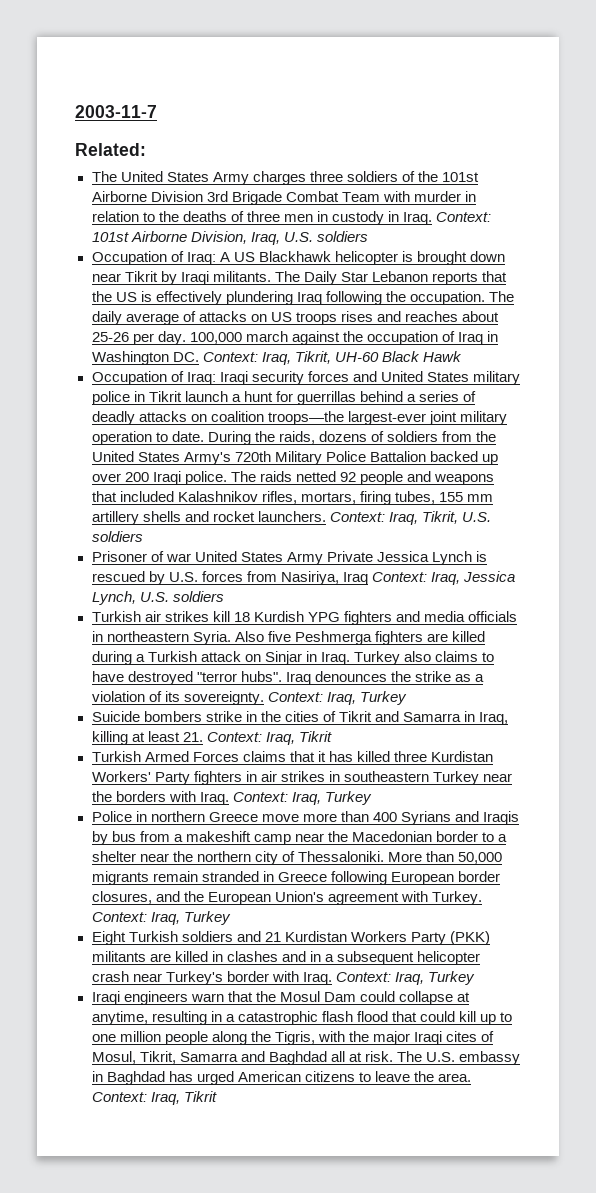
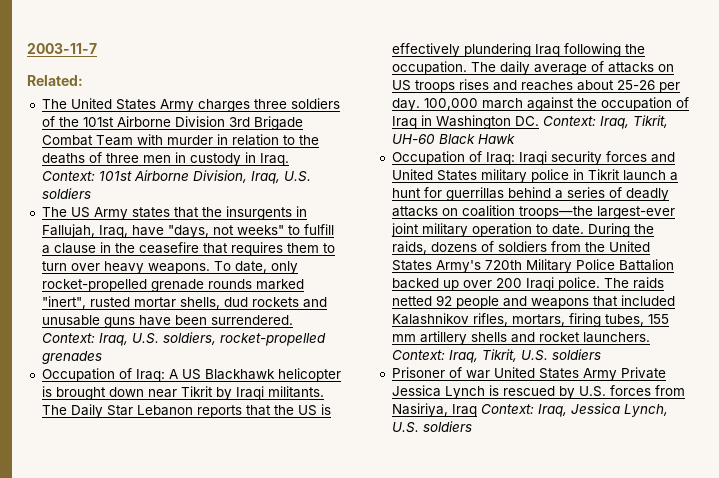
(368, 236) none -> [41,206,307,220] [41,224,334,238] [41,242,335,256] [41,261,298,274] [41,279,304,292] [41,296,327,309] [41,315,293,328] [41,332,326,346] [41,351,102,364] // The US Army states that the insurgents in Fallujah, Iraq, have "days, not weeks" to fulfill a clause in the ceasefire that requires them to turn over heavy weapons. To date, only rocket-propelled grenade rounds marked "inert", rusted mortar shells, dud rockets and unusable guns have been surrendered. Context: Iraq, U.S. soldiers, rocket-propelled grenades
[91,611,518,625] [91,631,485,645] [91,651,495,665] [91,671,484,685] [91,691,407,705] [91,711,509,725] [91,731,332,745] [91,751,493,762] [91,771,512,785] [91,791,372,805] [91,811,519,825] [91,831,508,845] [91,851,502,865] [91,871,500,885] [91,891,482,905] [91,911,231,925] [91,931,490,945] [91,951,480,965] [91,971,475,985] [91,991,470,1005] [91,1011,513,1025] [91,1031,495,1045] [91,1051,520,1065] [91,1071,471,1085] [91,1091,217,1105] // Turkish air strikes kill 18 Kurdish YPG fighters and media officials in northeastern Syria. Also five Peshmerga fighters are killed during a Turkish attack on Sinjar in Iraq. Turkey also claims to have destroyed "terror hubs". Iraq denounces the strike as a violation of its sovereignty. Context: Iraq, Turkey // Suicide bombers strike in the cities of Tikrit and Samarra in Iraq, killing at least 21. Context: Iraq, Tikrit // Turkish Armed Forces claims that it has killed three Kurdistan Workers' Party fighters in air strikes in southeastern Turkey near the borders with Iraq. Context: Iraq, Turkey // Police in northern Greece move more than 400 Syrians and Iraqis by bus from a makeshift camp near the Macedonian border to a shelter near the northern city of Thessaloniki. More than 50,000 migrants remain stranded in Greece following European border closures, and the European Union's agreement with Turkey. Context: Iraq, Turkey // Eight Turkish soldiers and 21 Kurdistan Workers Party (PKK) militants are killed in clashes and in a subsequent helicopter crash near Turkey's border with Iraq. Context: Iraq, Turkey // Iraqi engineers warn that the Mosul Dam could collapse at anytime, resulting in a catastrophic flash flood that could kill up to one million people along the Tigris, with the major Iraqi cites of Mosul, Tikrit, Samarra and Baghdad all at risk. The U.S. embassy in Baghdad has urged American citizens to leave the area. Context: Iraq, Tikrit -> (472, 426) none

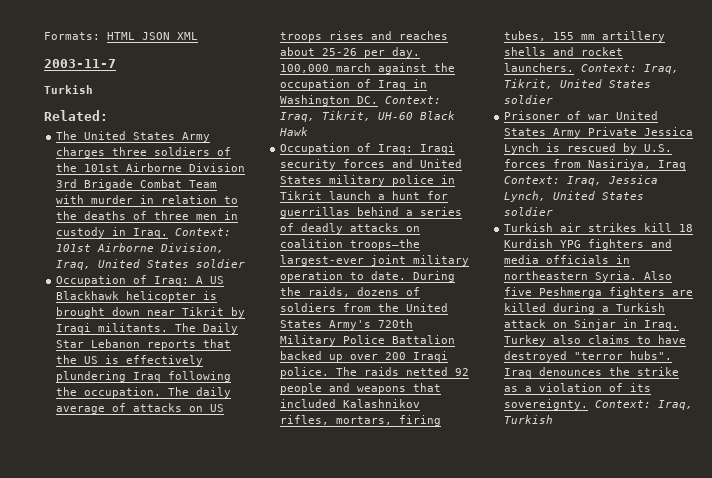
(27, 48) none -> [44,32,198,40] Formats: HTML JSON XML //
(97, 48) none -> [44,85,93,94] // Turkish
[283,171,311,182] [41,188,91,199] [41,206,307,220] [41,224,334,238] [41,242,335,256] [41,261,298,274] [41,279,304,292] [41,296,327,309] [41,315,293,328] [41,332,326,346] [41,351,102,364] U.S. soldiers // The US Army states that the insurgents in Fallujah, Iraq, have "days, not weeks" to fulfill a clause in the ceasefire that requires them to turn over heavy weapons. To date, only rocket-propelled grenade rounds marked "inert", rusted mortar shells, dud rockets and unusable guns have been surrendered. Context: Iraq, U.S. soldiers, rocket-propelled grenades -> [98,259,246,268] United States soldier
[520,349,601,361] U.S. soldiers -> [560,79,652,88] [504,95,554,104] United States soldier
[391,421,472,433] U.S. soldiers -> [553,191,645,200] [504,207,554,216] [504,223,694,232] [504,239,673,250] [504,255,631,264] [504,271,673,282] [504,287,694,298] [504,303,666,314] [504,319,680,330] [504,335,687,346] [504,351,673,362] [504,367,680,378] [504,383,652,392] [504,399,694,410] [504,415,554,424] United States soldier // Turkish air strikes kill 18 Kurdish YPG fighters and media officials in northeastern Syria. Also five Peshmerga fighters are killed during a Turkish attack on Sinjar in Iraq. Turkey also claims to have destroyed "terror hubs". Iraq denounces the strike as a violation of its sovereignty. Context: Iraq, Turkish

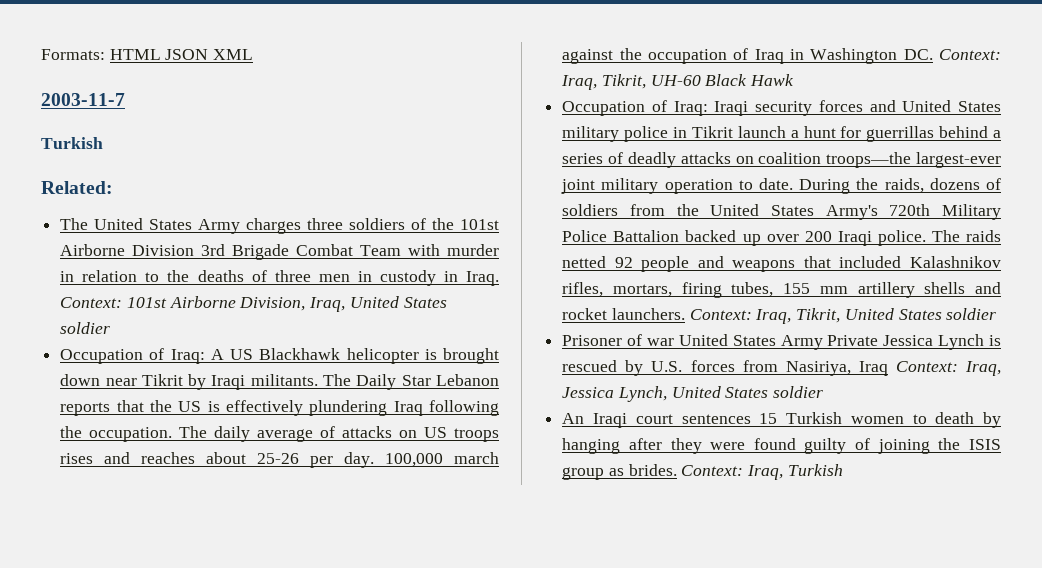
[504,223,694,232] [504,239,673,250] [504,255,631,264] [504,271,673,282] [504,287,694,298] [504,303,666,314] [504,319,680,330] [504,335,687,346] [504,351,673,362] [504,367,680,378] [504,383,652,392] [504,399,589,410] Turkish air strikes kill 18 Kurdish YPG fighters and media officials in northeastern Syria. Also five Peshmerga fighters are killed during a Turkish attack on Sinjar in Iraq. Turkey also claims to have destroyed "terror hubs". Iraq denounces the strike as a violation of its sovereignty. -> [562,412,1001,428] [562,438,1002,454] [562,464,677,480] An Iraqi court sentences 15 Turkish women to death by hanging after they were found guilty of joining the ISIS group as brides.

